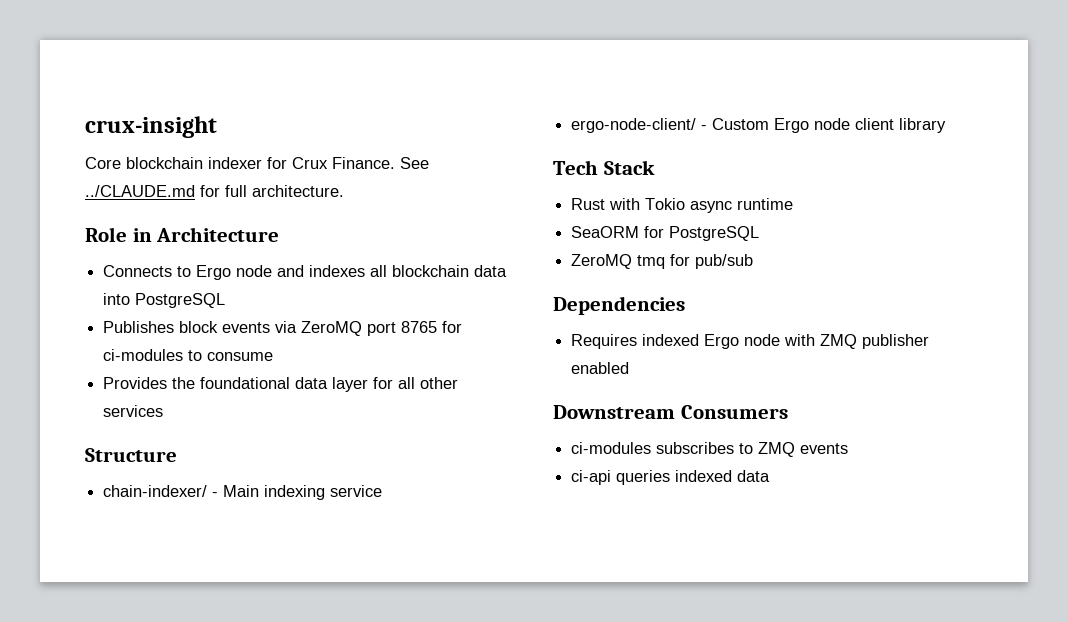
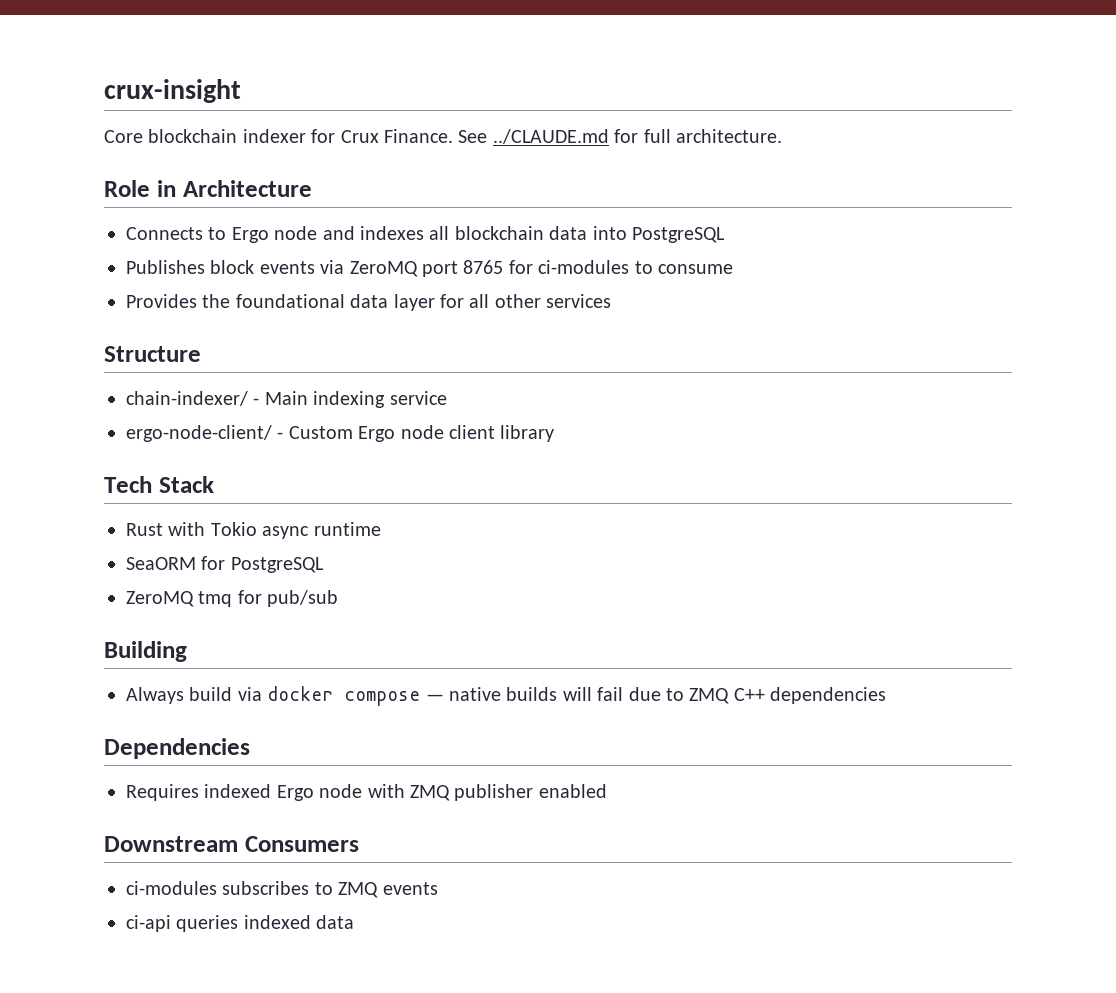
(754, 261) none -> [104,641,187,662] [126,686,887,706] // Building // Always build via docker compose — native builds will fail due to ZMQ C++ dependencies

